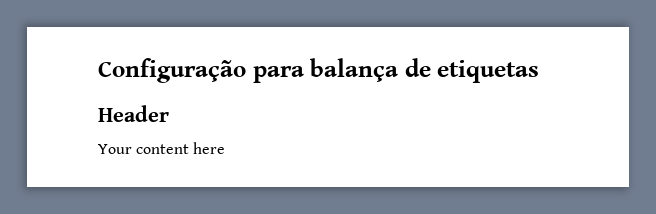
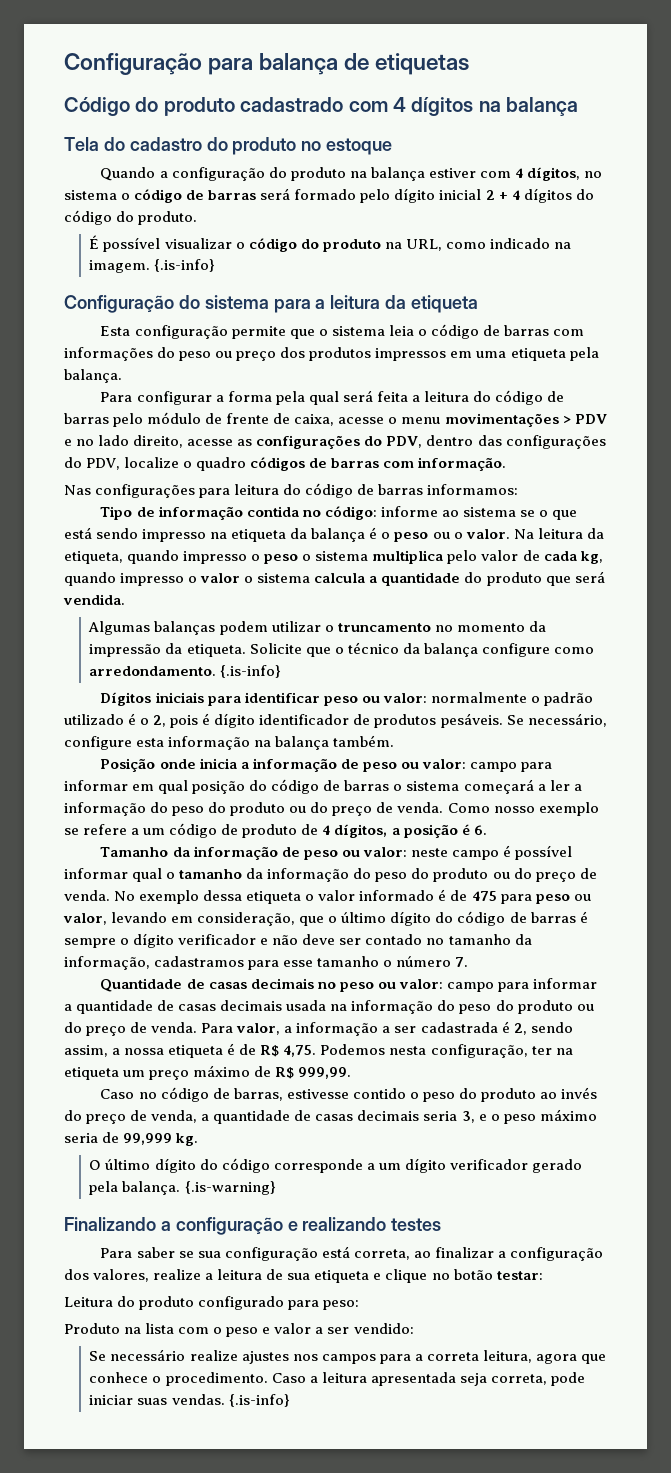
[98,105,169,122] [98,142,226,154] Header // Your content here -> [64,97,579,116] [64,137,393,155] [100,167,603,181] [64,188,594,203] [64,210,198,225] [89,235,571,252] [89,259,216,273] [64,295,479,313] [100,324,585,339] [64,347,599,361] [64,369,122,383] [100,390,565,405] [64,412,607,427] [64,435,606,449] [64,457,507,471] [64,483,519,498] [100,506,578,520] [64,527,604,542] [64,550,603,564] [64,571,605,586] [63,594,125,605] [88,621,546,635] [89,642,594,657] [89,665,282,678] [100,692,593,706] [64,713,607,728] [64,735,395,750] [100,758,552,772] [64,779,582,794] [64,802,599,816] [64,823,487,838] [100,845,572,860] [64,868,597,882] [64,889,591,904] [63,911,588,926] [64,933,532,948] [64,956,469,970] [100,978,597,992] [64,1000,594,1014] [64,1021,573,1036] [64,1043,573,1058] [64,1065,352,1080] [100,1087,598,1102] [64,1109,597,1124] [64,1132,199,1146] [89,1158,582,1173] [89,1181,276,1195] [64,1217,442,1235] [100,1246,603,1261] [64,1269,543,1283] [64,1296,360,1310] [64,1323,414,1337] [89,1349,606,1364] [89,1372,585,1386] [89,1394,290,1407] Código do produto cadastrado com 4 dígitos na balança // Tela do cadastro do produto no estoque // Quando a configuração do produto na balança estiver com 4 dígitos, no sistema o código de barras será formado pelo dígito inicial 2 + 4 dígitos do código do produto. // É possível visualizar o código do produto na URL, como indicado na imagem. {.is-info} // Configuração do sistema para a leitura da etiqueta // Esta configuração permite que o sistema leia o código de barras com informações do peso ou preço dos produtos impressos em uma etiqueta pela balança. // Para configurar a forma pela qual será feita a leitura do código de barras pelo módulo de frente de caixa, acesse o menu movimentações > PDV e no lado direito, acesse as configurações do PDV, dentro das configurações do PDV, localize o quadro códigos de barras com informação. // Nas configurações para leitura do código de barras informamos: // Tipo de informação contida no código: informe ao sistema se o que está sendo impresso na etiqueta da balança é o peso ou o valor. Na leitura da etiqueta, quando impresso o peso o sistema multiplica pelo valor de cada kg, quando impresso o valor o sistema calcula a quantidade do produto que será vendida. // Algumas balanças podem utilizar o truncamento no momento da impressão da etiqueta. Solicite que o técnico da balança configure como arredondamento. {.is-info} // Dígitos iniciais para identificar peso ou valor: normalmente o padrão utilizado é o 2, pois é dígito identificador de produtos pesáveis. Se necessário, configure esta informação na balança também. // Posição onde inicia a informação de peso ou valor: campo para informar em qual posição do código de barras o sistema começará a ler a informação do peso do produto ou do preço de venda. Como nosso exemplo se refere a um código de produto de 4 dígitos, a posição é 6. // Tamanho da informação de peso ou valor: neste campo é possível informar qual o tamanho da informação do peso do produto ou do preço de venda. No exemplo dessa etiqueta o valor informado é de 475 para peso ou valor, levando em consideração, que o último dígito do código de barras é sempre o dígito verificador e não deve ser contado no tamanho da informação, cadastramos para esse tamanho o número 7. // Quantidade de casas decimais no peso ou valor: campo para informar a quantidade de casas decimais usada na informação do peso do produto ou do preço de venda. Para valor, a informação a ser cadastrada é 2, sendo assim, a nossa etiqueta é de R$ 4,75. Podemos nesta configuração, ter na etiqueta um preço máximo de R$ 999,99. // Caso no código de barras, estivesse contido o peso do produto ao invés do preço de venda, a quantidade de casas decimais seria 3, e o peso máximo seria de 99,999 kg. // O último dígito do código corresponde a um dígito verificador gerado pela balança. {.is-warning} // Finalizando a configuração e realizando testes // Para saber se sua configuração está correta, ao finalizar a configuração dos valores, realize a leitura de sua etiqueta e clique no botão testar: // Leitura do produto configurado para peso: // Produto na lista com o peso e valor a ser vendido: // Se necessário realize ajustes nos campos para a correta leitura, agora que conhece o procedimento. Caso a leitura apresentada seja correta, pode iniciar suas vendas. {.is-info}

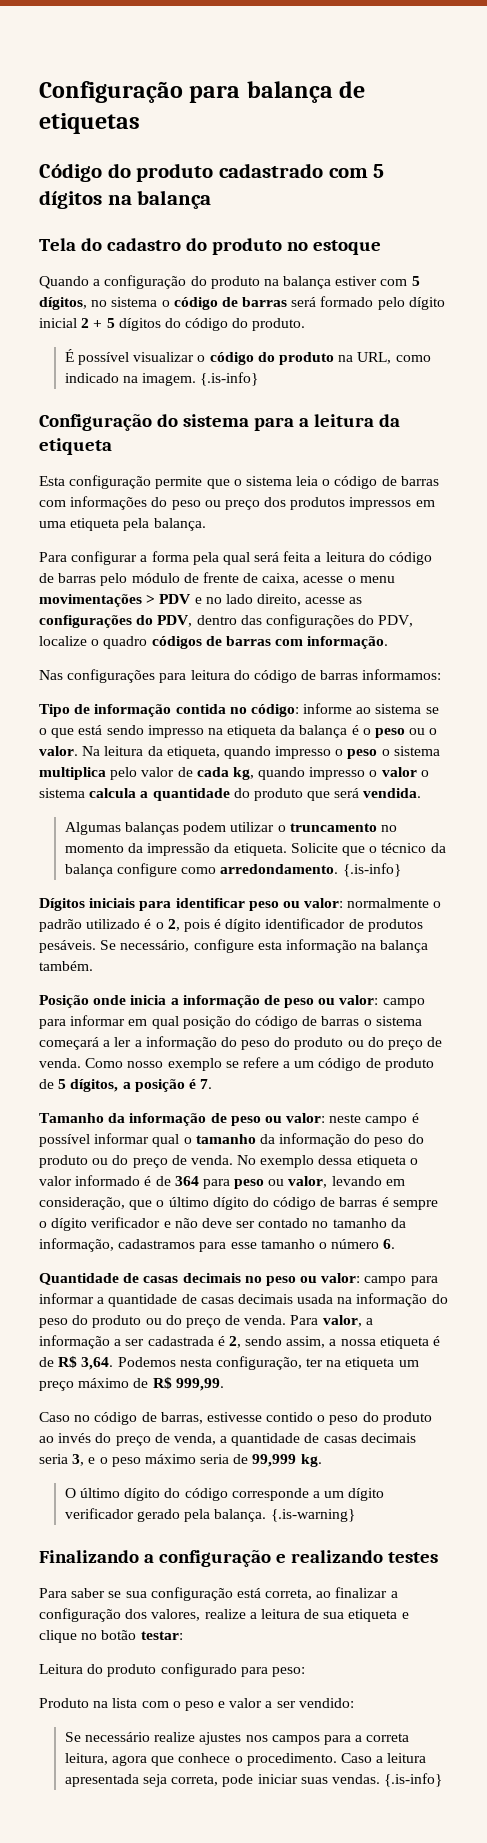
[393,97,406,112] 4 -> [373,164,385,178] 5
[514,168,523,178] 4 -> [411,276,420,286] 5
[511,190,520,200] 4 -> [106,318,115,328] 5
[322,825,331,835] 4 -> [58,1079,67,1089] 5
[473,825,487,835] 6. -> [200,1079,213,1089] 7.
[471,891,497,901] 475 -> [174,1176,199,1186] 364
[455,957,469,967] 7. -> [383,1239,396,1249] 6.
[283,1045,317,1057] 4,75. -> [81,1357,114,1370] 3,64.

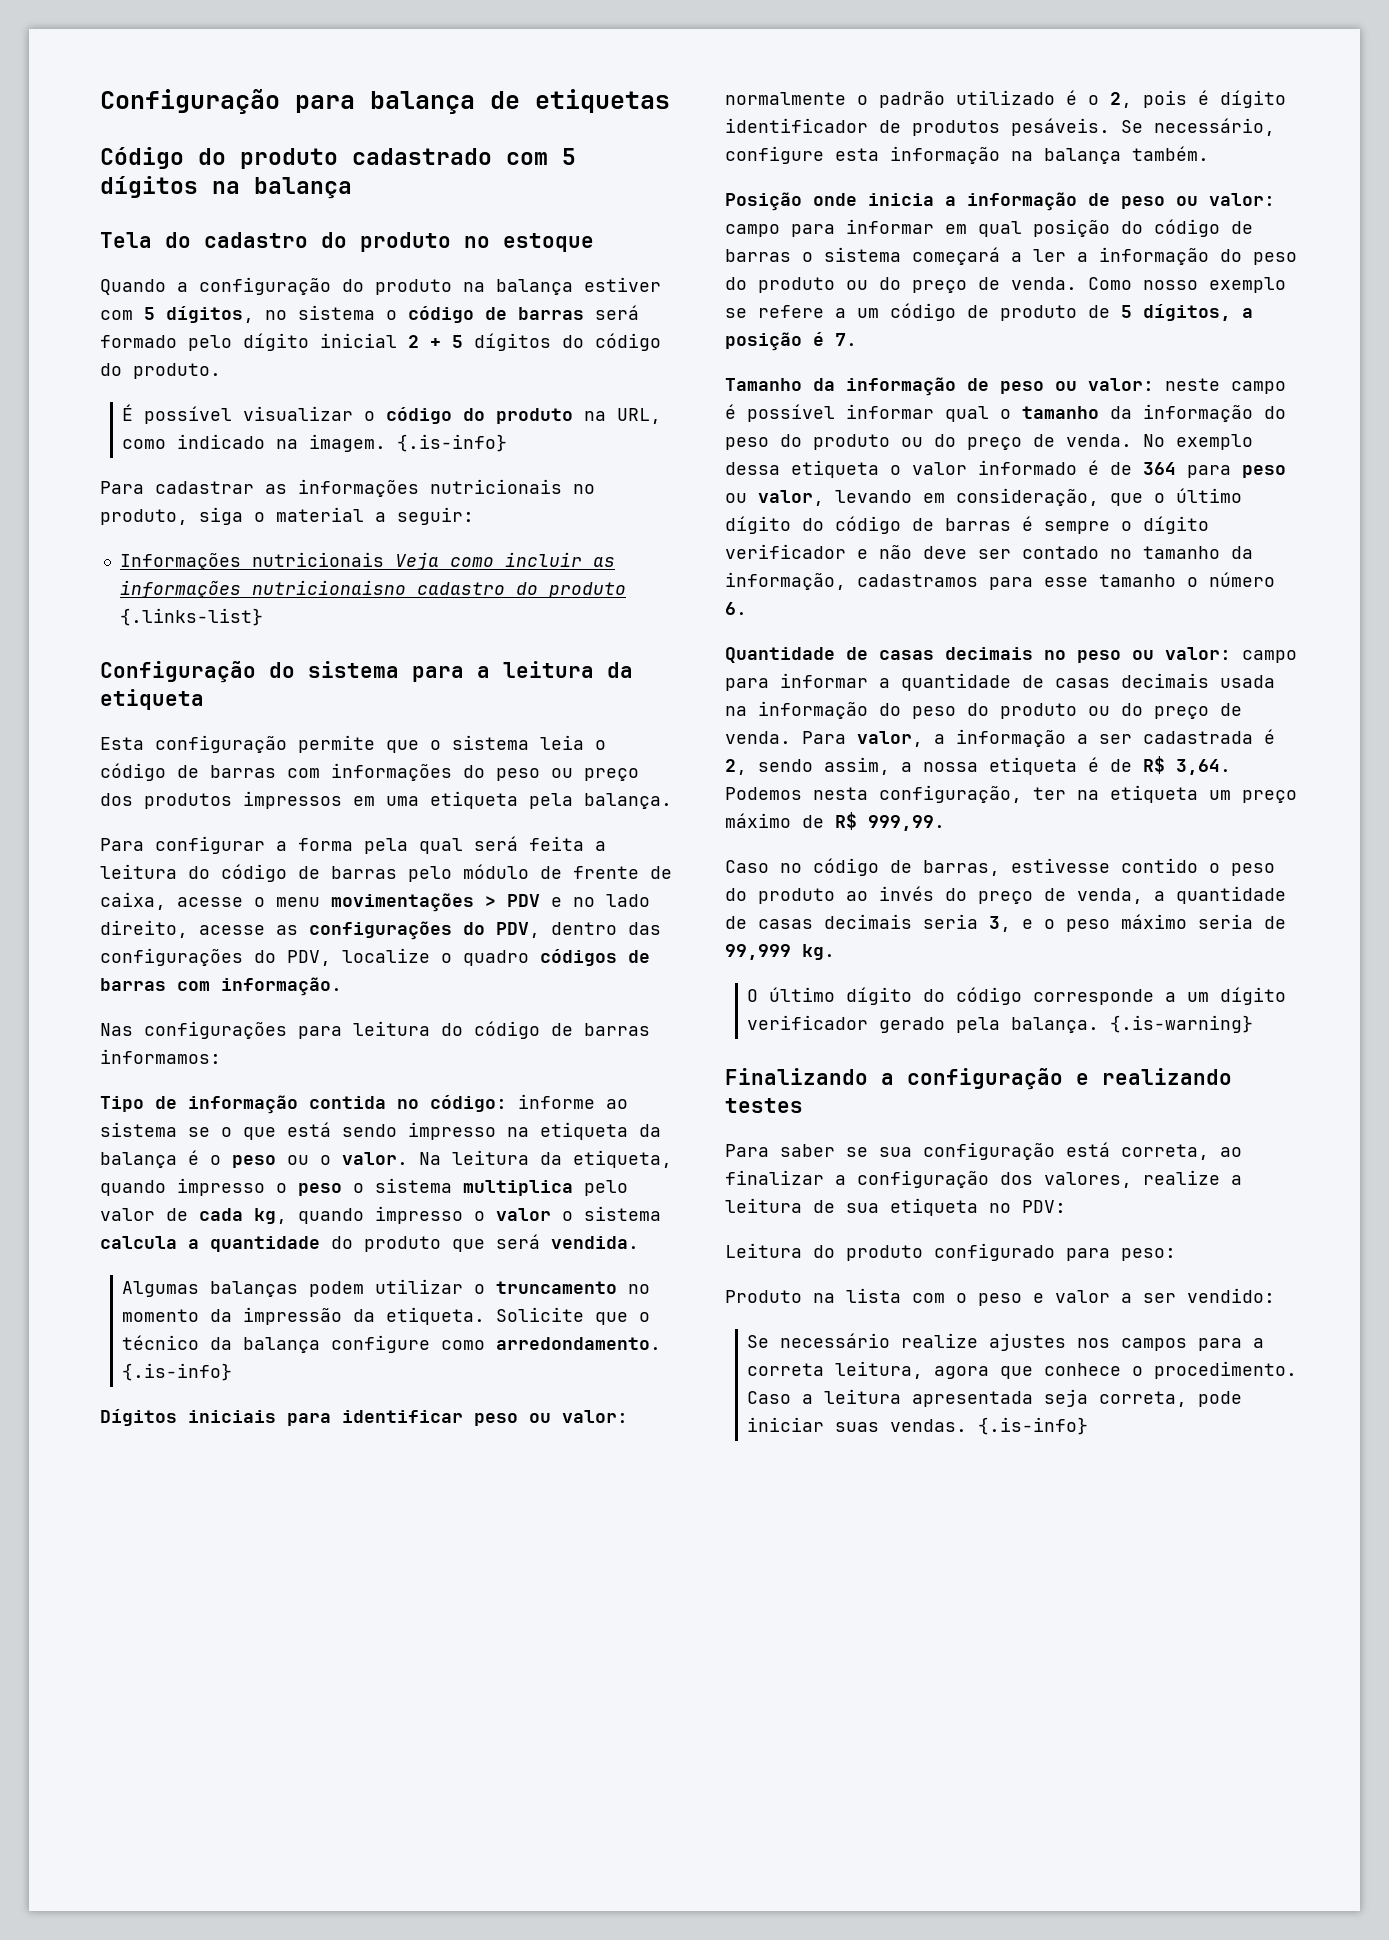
(259, 379) none -> [100,479,595,497] [100,507,474,525] [119,552,615,570] [119,580,626,598] [119,608,263,626] // Para cadastrar as informações nutricionais no produto, siga o material a seguir: // Informações nutricionais Veja como incluir as informações nutricionaisno cadastro do produto {.links-list}
[401,1612,409,1619] [39,1630,183,1643] e clique no botão testar: -> [989,1200,1066,1213] no PDV:

